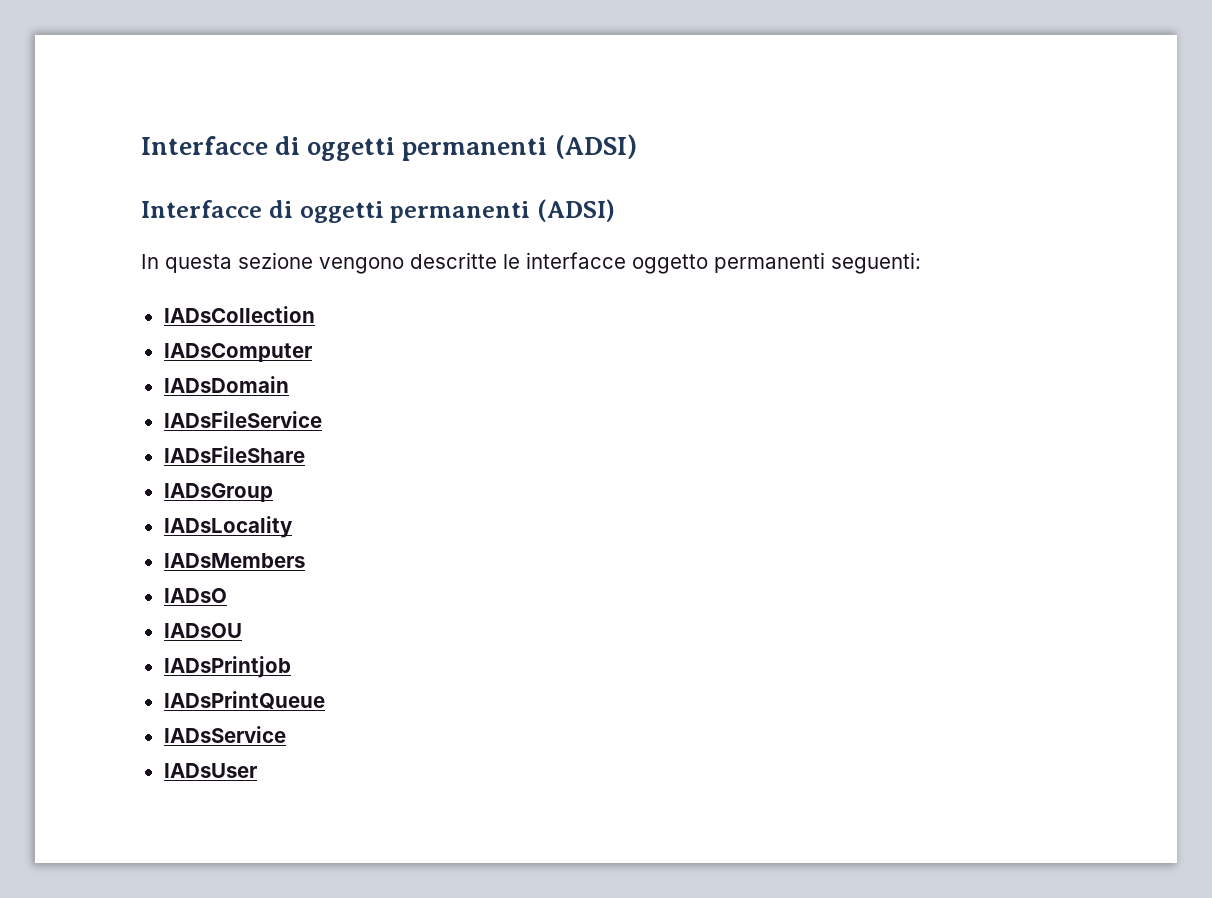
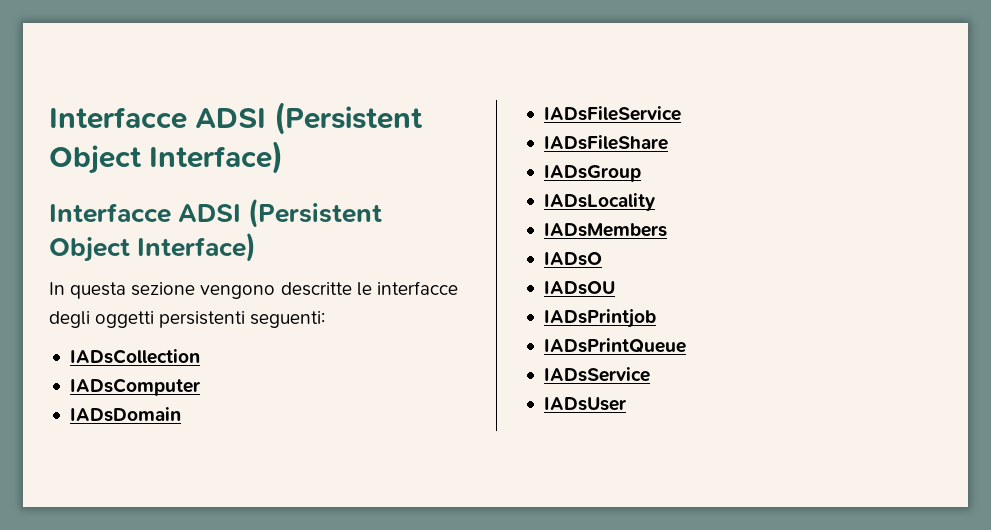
[141,134,637,161] [141,199,615,223] Interfacce di oggetti permanenti (ADSI) // Interfacce di oggetti permanenti (ADSI) -> [49,102,424,135] [49,141,284,174] [49,198,383,228] [49,232,257,262] Interfacce ADSI (Persistent Object Interface) // Interfacce ADSI (Persistent Object Interface)
[632,252,825,274] oggetto permanenti -> [49,311,246,328] degli oggetti persistenti

